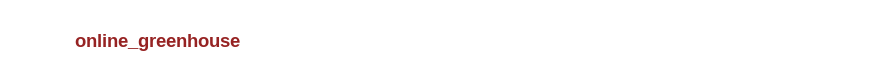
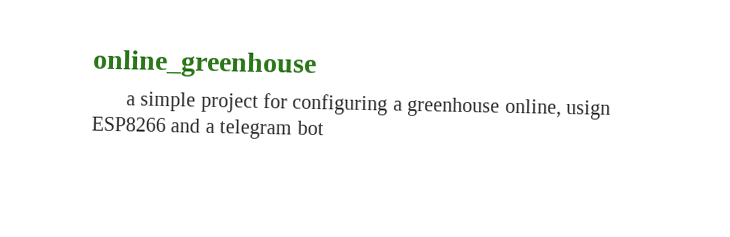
(240, 42) none -> [125,91,611,120] [91,116,324,140] // a simple project for configuring a greenhouse online, usign ESP8266 and a telegram bot

